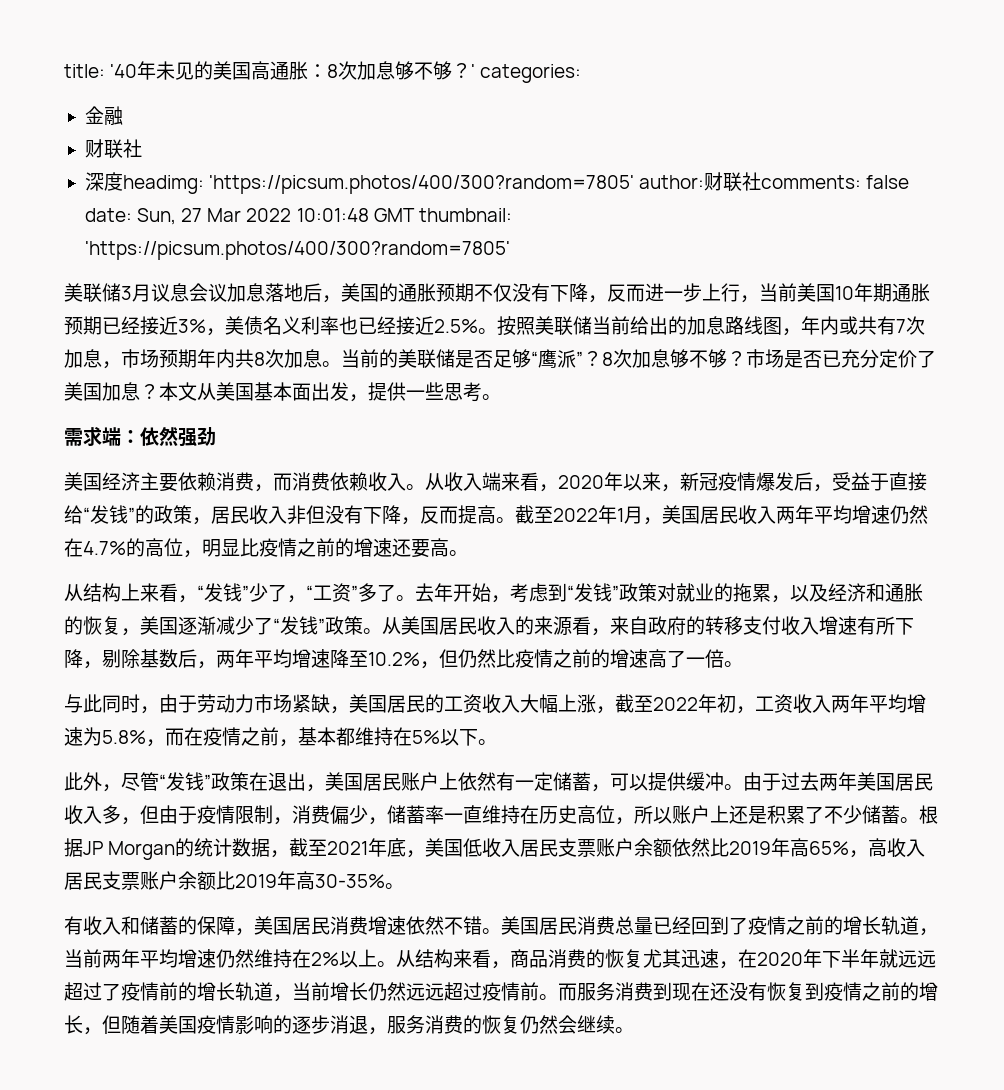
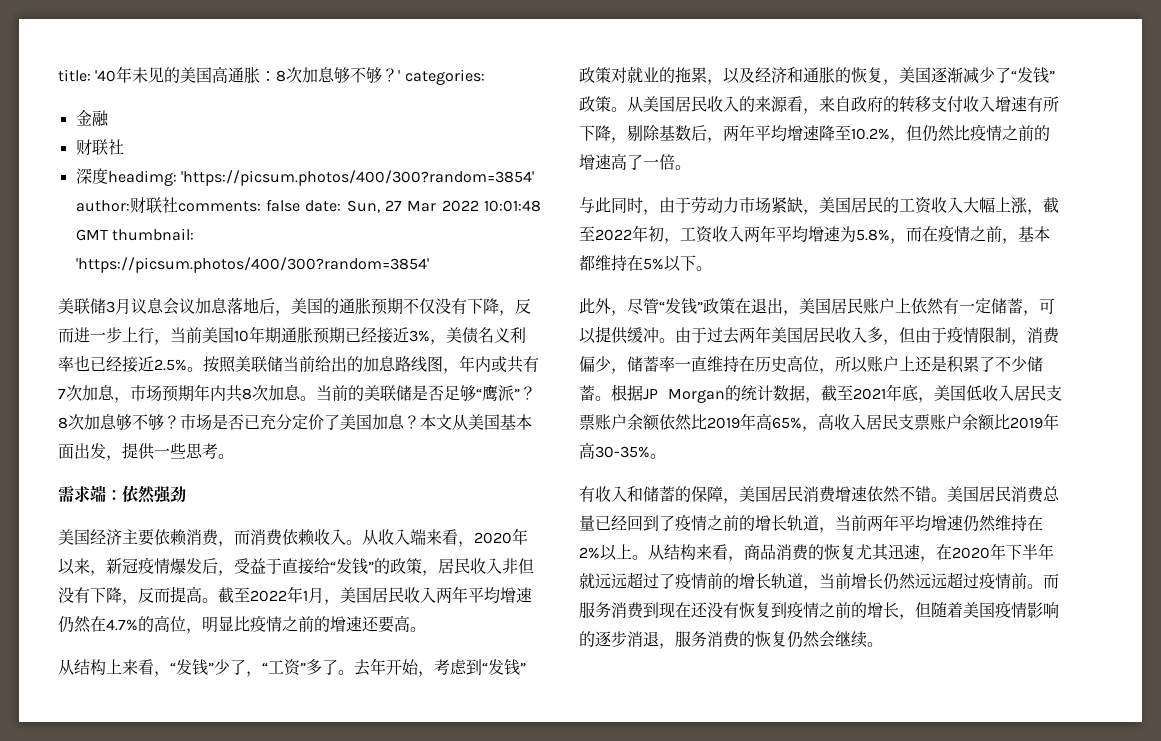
[209,175,635,194] 'https://picsum.photos/400/300?random=7805' -> [180,170,534,186] 'https://picsum.photos/400/300?random=3854'
[84,241,510,260] 'https://picsum.photos/400/300?random=7805' -> [75,257,429,273] 'https://picsum.photos/400/300?random=3854'

